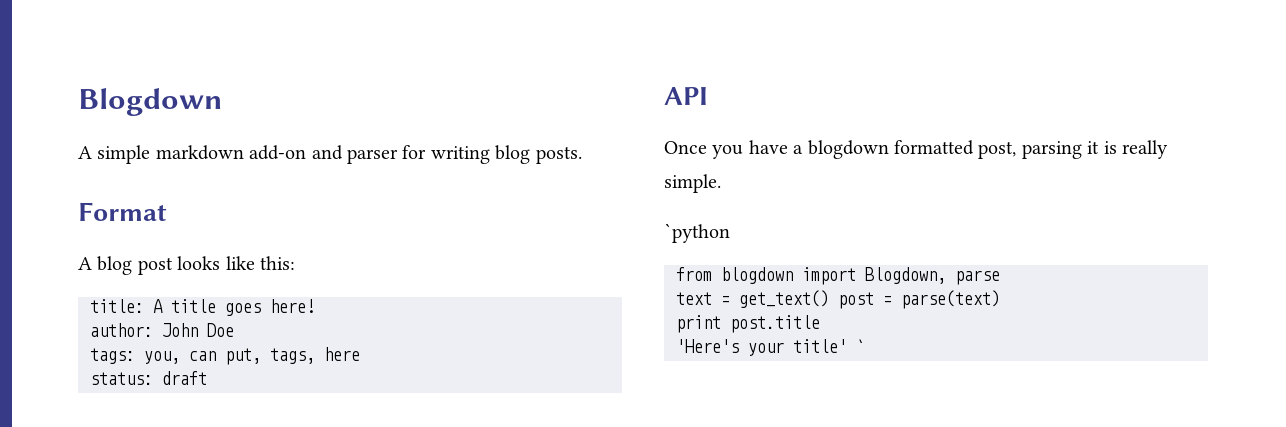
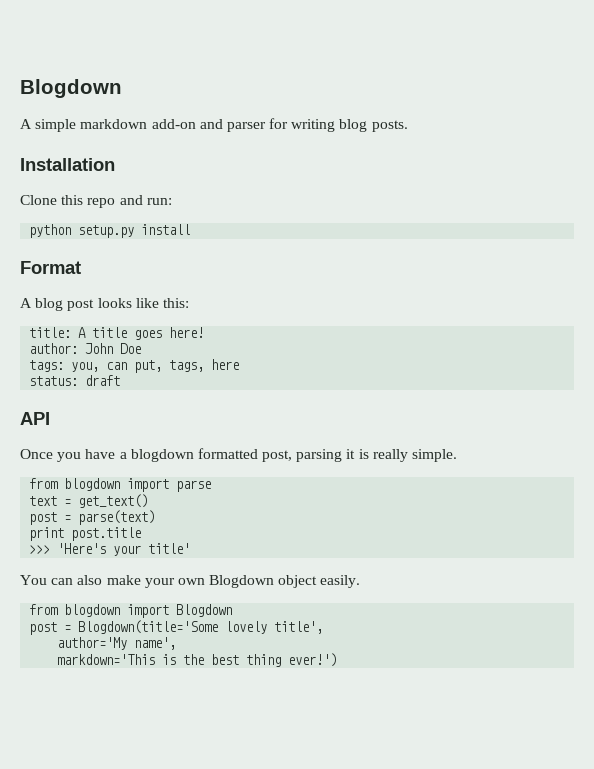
(582, 155) none -> [20,158,115,171] [20,195,172,208] [29,224,191,238] // Installation // Clone this repo and run: // python setup.py install
[664,223,730,243] [676,267,946,285] // `python // from blogdown import Blogdown, -> [29,478,170,492] // from blogdown import
(829, 299) none -> (149, 501) //
(820, 324) none -> [29,545,51,554] >>>
[856,339,865,353] ` -> [20,575,361,588] [29,604,233,618] [29,620,324,635] [57,637,177,650] [57,653,338,667] // You can also make your own Blogdown object easily. // from blogdown import Blogdown // post = Blogdown(title='Some lovely title', // author='My name', // markdown='This is the best thing ever!')

